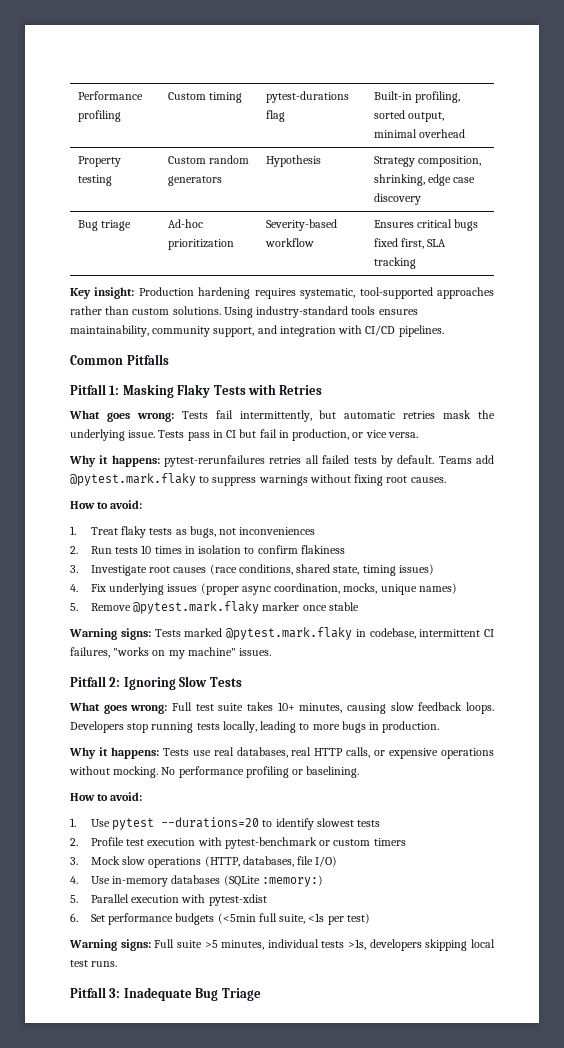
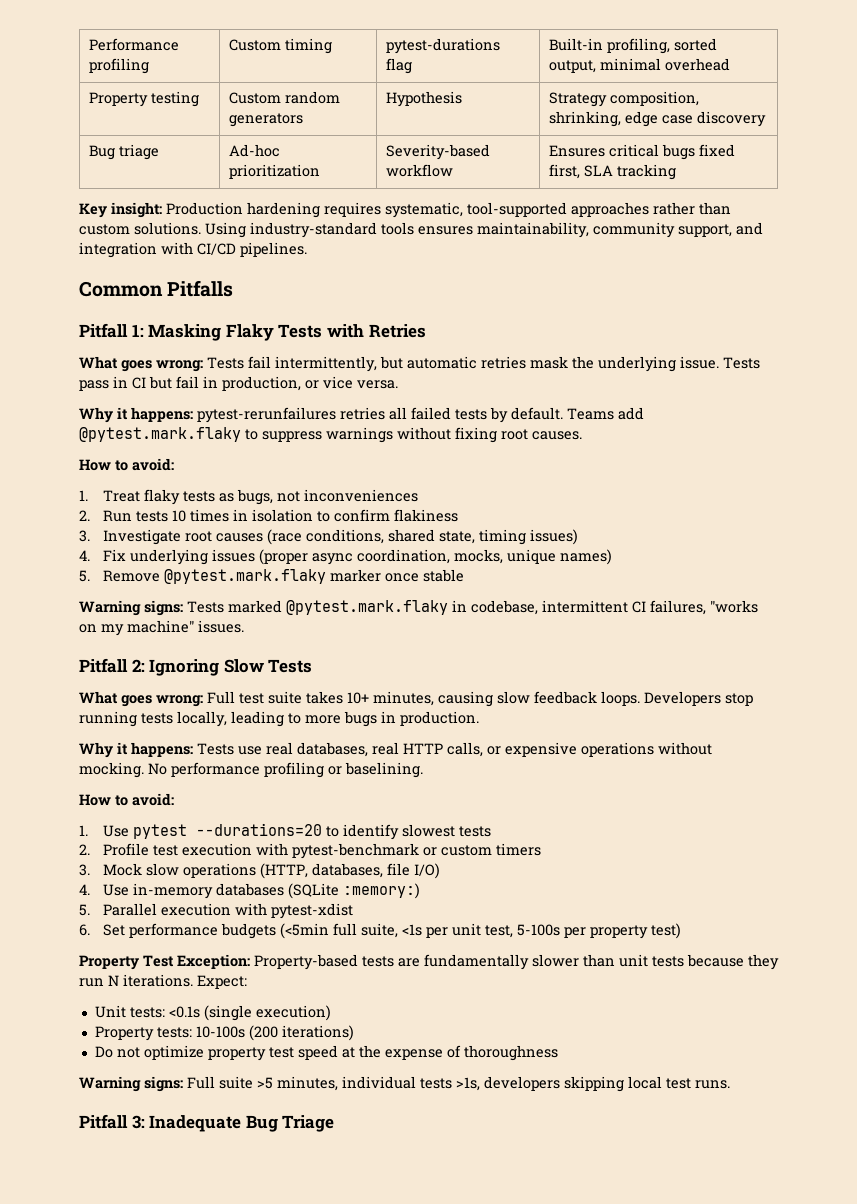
[346,913,370,924] test) -> [451,923,681,939] [79,954,779,970] [79,974,247,989] [94,1005,331,1021] [94,1025,354,1041] [94,1045,558,1061] unit test, 5-100s per property test) // Property Test Exception: Property-based tests are fundamentally slower than unit tests because they run N iterations. Expect: // Unit tests: <0.1s (single execution) // Property tests: 10-100s (200 iterations) // Do not optimize property test speed at the expense of thoroughness

